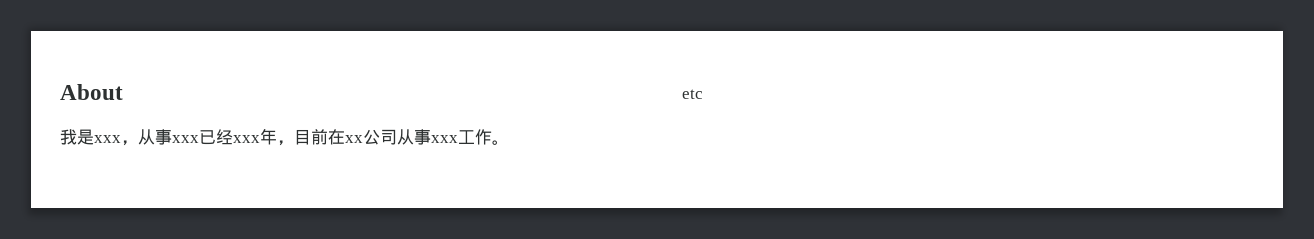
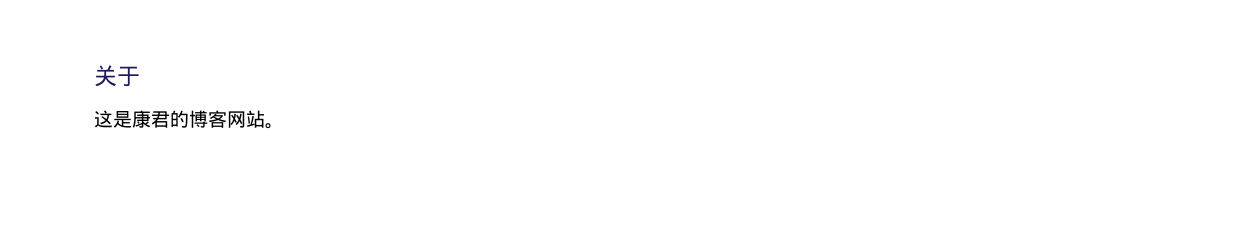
[60,84,123,100] [60,128,492,146] About // 我是xxx，从事xxx已经xxx年，目前在xx公司从事xxx工作 -> [94,65,140,87] [94,110,265,128] 关于 // 这是康君的博客网站
[682,89,703,99] // etc -> (284, 126) none

